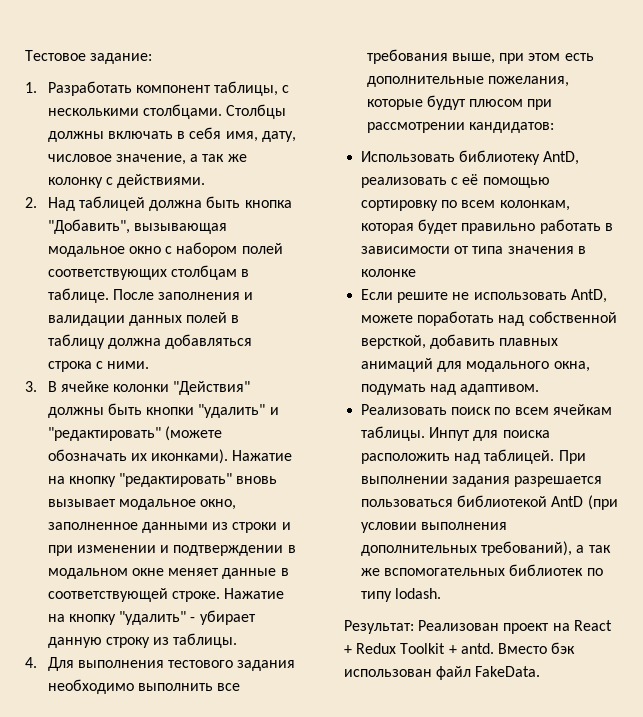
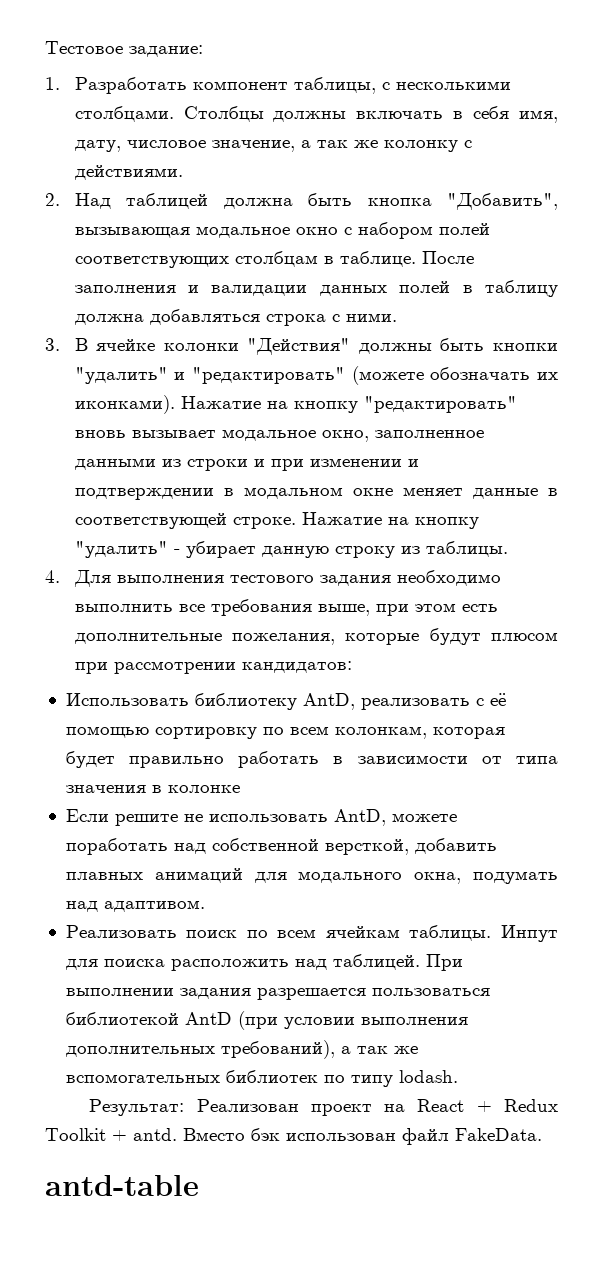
(541, 671) none -> [45,1175,199,1196] // antd-table

